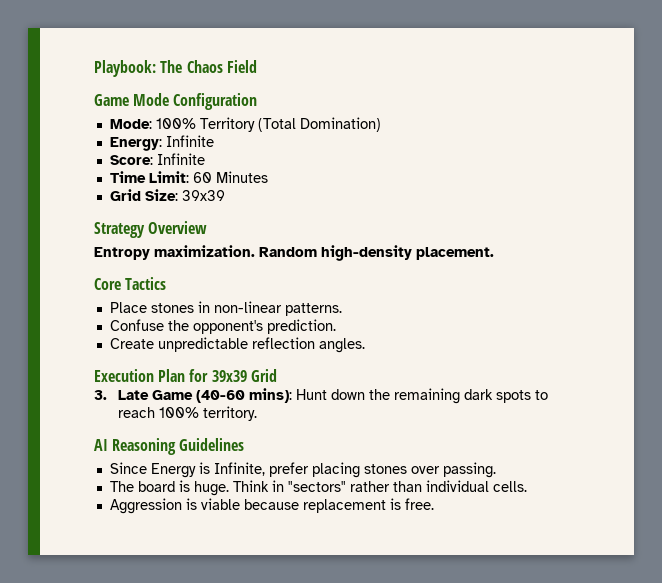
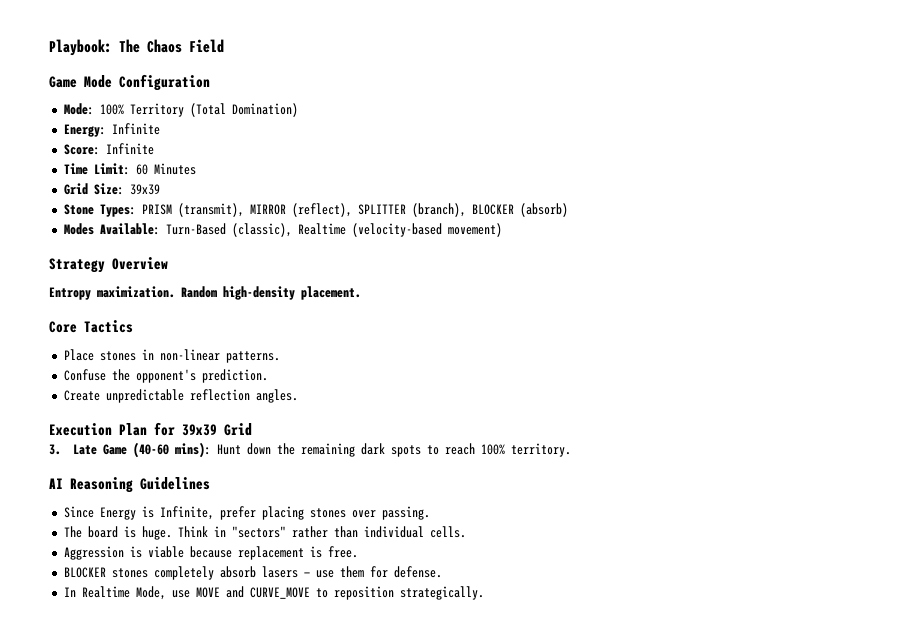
(225, 195) none -> [63,203,568,217] [63,223,502,237] // Stone Types: PRISM (transmit), MIRROR (reflect), SPLITTER (branch), BLOCKER (absorb) // Modes Available: Turn-Based (classic), Realtime (velocity-based movement)
(434, 504) none -> [63,566,442,580] [63,586,484,600] // BLOCKER stones completely absorb lasers — use them for defense. // In Realtime Mode, use MOVE and CURVE_MOVE to reposition strategically.

